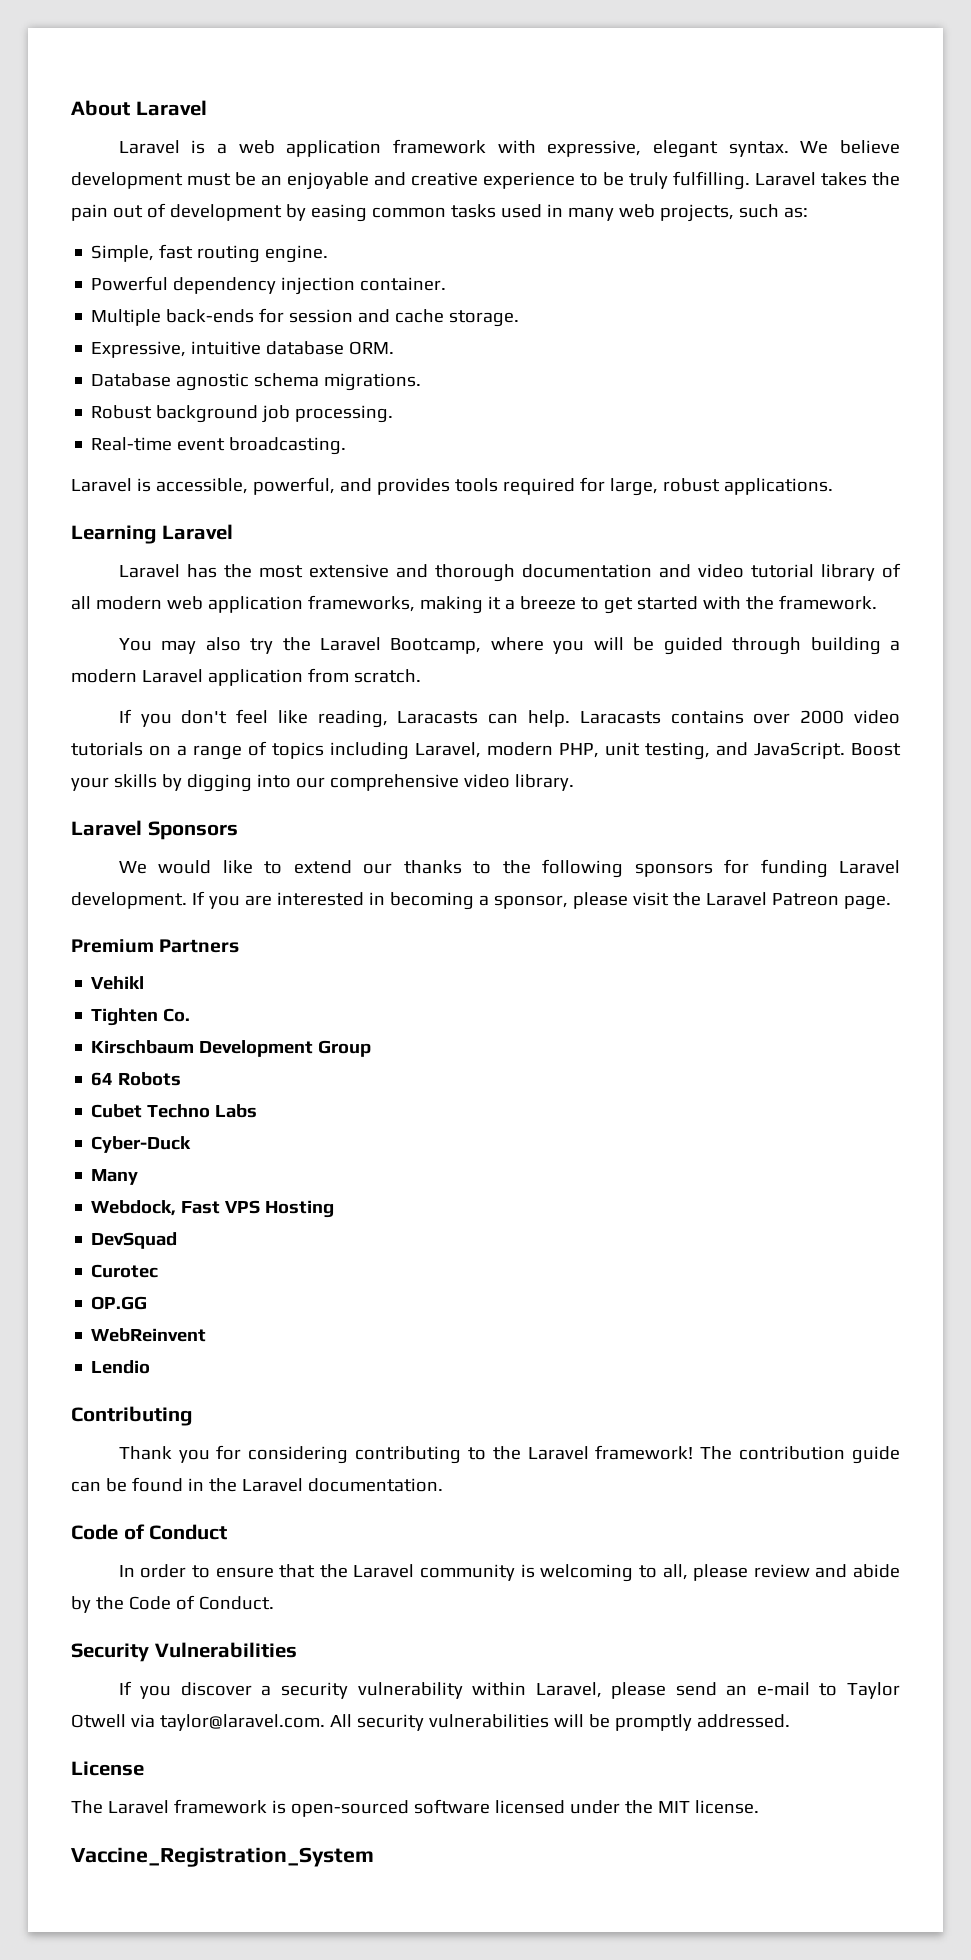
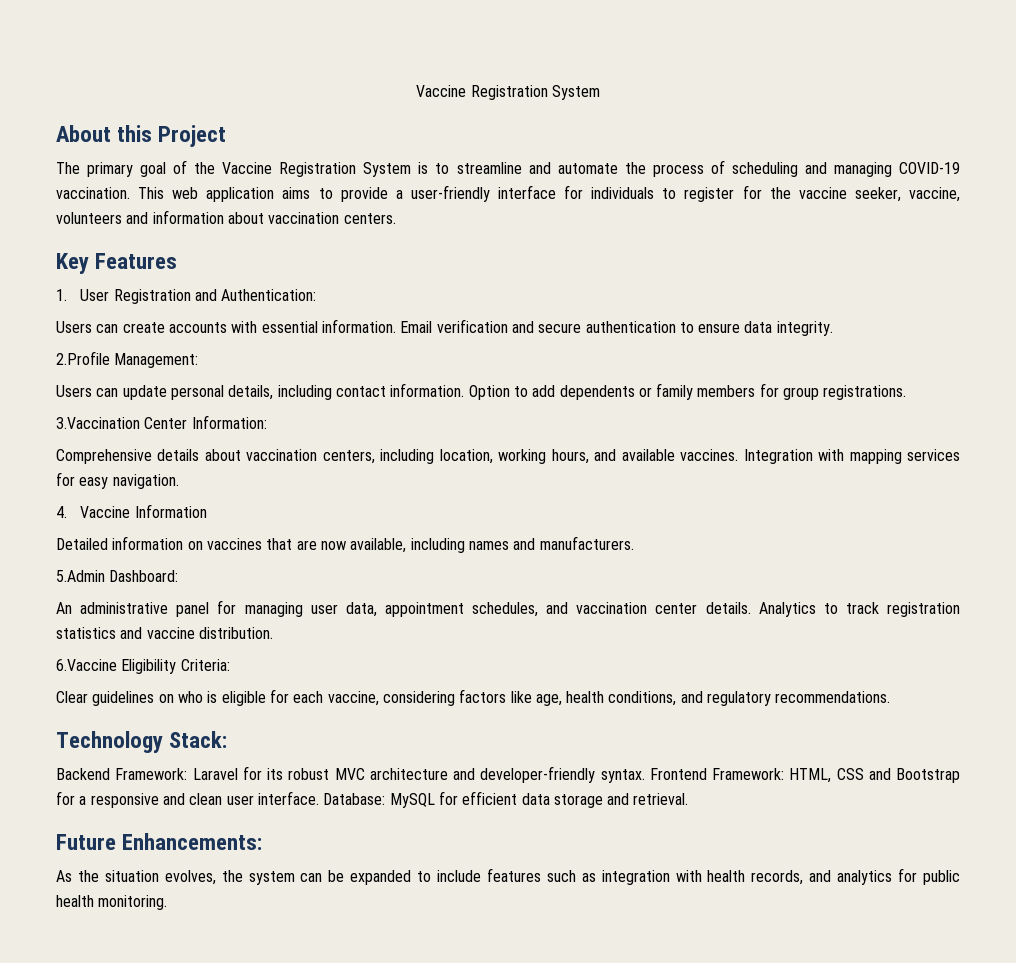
[71,100,207,116] [118,139,900,158] [71,171,900,190] [71,203,808,222] [91,244,329,263] [91,276,447,295] [91,308,520,327] [91,341,395,358] [91,373,422,391] [91,405,394,423] [91,437,347,455] [71,477,833,496] [71,524,233,544] [118,563,902,582] [71,595,877,614] [118,637,900,655] [71,668,421,686] [118,709,900,728] [71,741,901,760] [71,774,574,792] [71,820,238,840] [118,859,900,878] [71,891,891,910] [71,939,240,953] [91,976,145,990] [91,1008,191,1026] [91,1040,372,1057] [91,1072,182,1086] [91,1104,258,1118] [91,1136,192,1153] [91,1169,139,1185] [91,1200,335,1218] [91,1232,178,1249] [91,1264,159,1278] [91,1296,148,1310] [91,1328,207,1342] [91,1360,151,1374] [71,1406,192,1426] [118,1445,900,1464] [71,1477,443,1492] [71,1524,228,1540] [118,1564,900,1582] [71,1595,274,1613] [71,1642,297,1662] [118,1681,901,1699] [71,1714,790,1731] [71,1761,144,1776] [71,1799,759,1817] [71,1847,374,1867] About Laravel // Laravel is a web application framework with expressive, elegant syntax. We believe development must be an enjoyable and creative experience to be truly fulfilling. Laravel takes the pain out of development by easing common tasks used in many web projects, such as: // Simple, fast routing engine. // Powerful dependency injection container. // Multiple back-ends for session and cache storage. // Expressive, intuitive database ORM. // Database agnostic schema migrations. // Robust background job processing. // Real-time event broadcasting. // Laravel is accessible, powerful, and provides tools required for large, robust applications. // Learning Laravel // Laravel has the most extensive and thorough documentation and video tutorial library of all modern web application frameworks, making it a breeze to get started with the framework. // You may also try the Laravel Bootcamp, where you will be guided through building a modern Laravel application from scratch. // If you don't feel like reading, Laracasts can help. Laracasts contains over 2000 video tutorials on a range of topics including Laravel, modern PHP, unit testing, and JavaScript. Boost your skills by digging into our comprehensive video library. // Laravel Sponsors // We would like to extend our thanks to the following sponsors for funding Laravel development. If you are interested in becoming a sponsor, please visit the Laravel Patreon page. // Premium Partners // Vehikl // Tighten Co. // Kirschbaum Development Group // 64 Robots // Cubet Techno Labs // Cyber-Duck // Many // Webdock, Fast VPS Hosting // DevSquad // Curotec // OP.GG // WebReinvent // Lendio // Contributing // Thank you for considering contributing to the Laravel framework! The contribution guide can be found in the Laravel documentation. // Code of Conduct // In order to ensure that the Laravel community is welcoming to all, please review and abide by the Code of Conduct. // Security Vulnerabilities // If you discover a security vulnerability within Laravel, please send an e-mail to Taylor Otwell via taylor@laravel.com. All security vulnerabilities will be promptly addressed. // License // The Laravel framework is open-sourced software licensed under the MIT license. // Vaccine_Registration_System -> [416,85,600,100] [56,125,227,147] [56,160,961,177] [56,185,960,202] [56,210,396,224] [56,253,178,274] [56,289,317,304] [56,319,833,336] [56,351,199,368] [56,383,907,400] [56,415,267,429] [56,449,961,464] [56,472,179,489] [56,504,207,518] [56,536,634,553] [56,570,179,582] [56,600,960,617] [56,627,273,639] [56,659,230,674] [56,689,891,706] [56,731,228,753] [56,766,960,783] [56,791,689,808] [56,833,263,850] [56,868,961,885] [56,895,168,910] Vaccine Registration System // About this Project // The primary goal of the Vaccine Registration System is to streamline and automate the process of scheduling and managing COVID-19 vaccination. This web application aims to provide a user-friendly interface for individuals to register for the vaccine seeker, vaccine, volunteers and information about vaccination centers. // Key Features // 1. User Registration and Authentication: // Users can create accounts with essential information. Email verification and secure authentication to ensure data integrity. // 2.Profile Management: // Users can update personal details, including contact information. Option to add dependents or family members for group registrations. // 3.Vaccination Center Information: // Comprehensive details about vaccination centers, including location, working hours, and available vaccines. Integration with mapping services for easy navigation. // 4. Vaccine Information // Detailed information on vaccines that are now available, including names and manufacturers. // 5.Admin Dashboard: // An administrative panel for managing user data, appointment schedules, and vaccination center details. Analytics to track registration statistics and vaccine distribution. // 6.Vaccine Eligibility Criteria: // Clear guidelines on who is eligible for each vaccine, considering factors like age, health conditions, and regulatory recommendations. // Technology Stack: // Backend Framework: Laravel for its robust MVC architecture and developer-friendly syntax. Frontend Framework: HTML, CSS and Bootstrap for a responsive and clean user interface. Database: MySQL for efficient data storage and retrieval. // Future Enhancements: // As the situation evolves, the system can be expanded to include features such as integration with health records, and analytics for public health monitoring.

